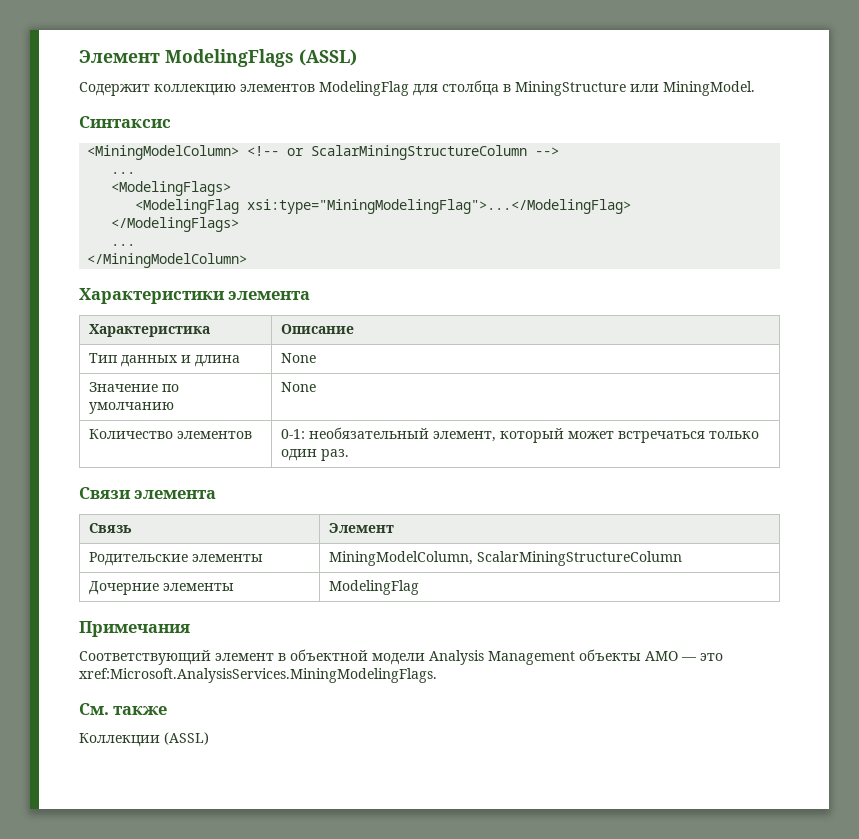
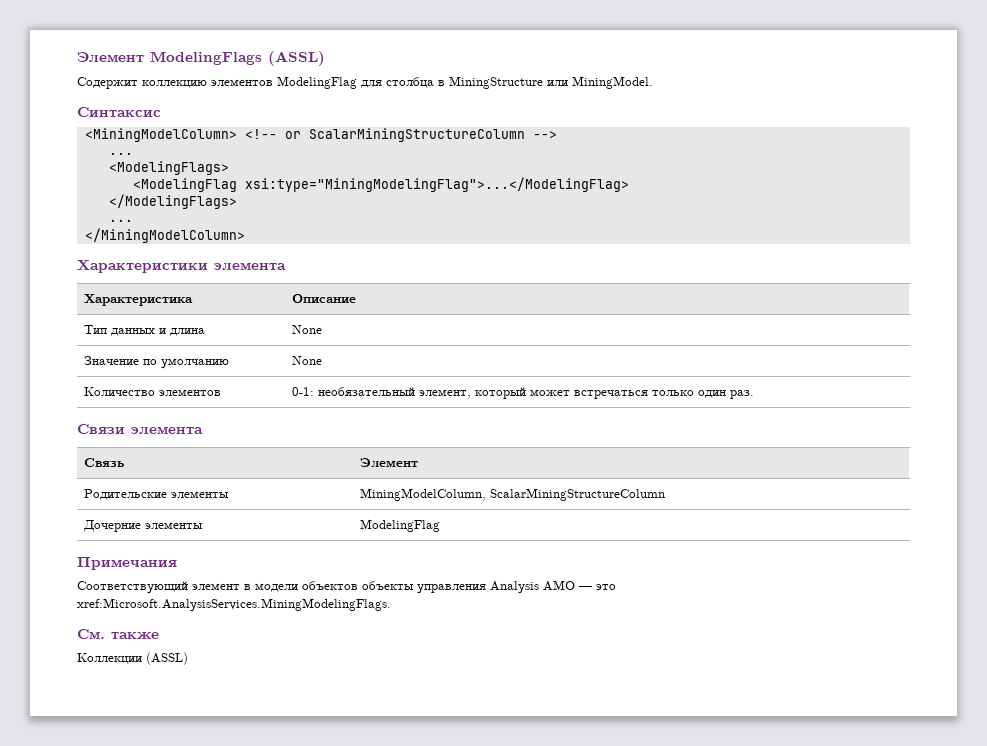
[290,649,641,665] объектной модели Analysis Management объекты -> [255,581,539,594] модели объектов объекты управления Analysis

